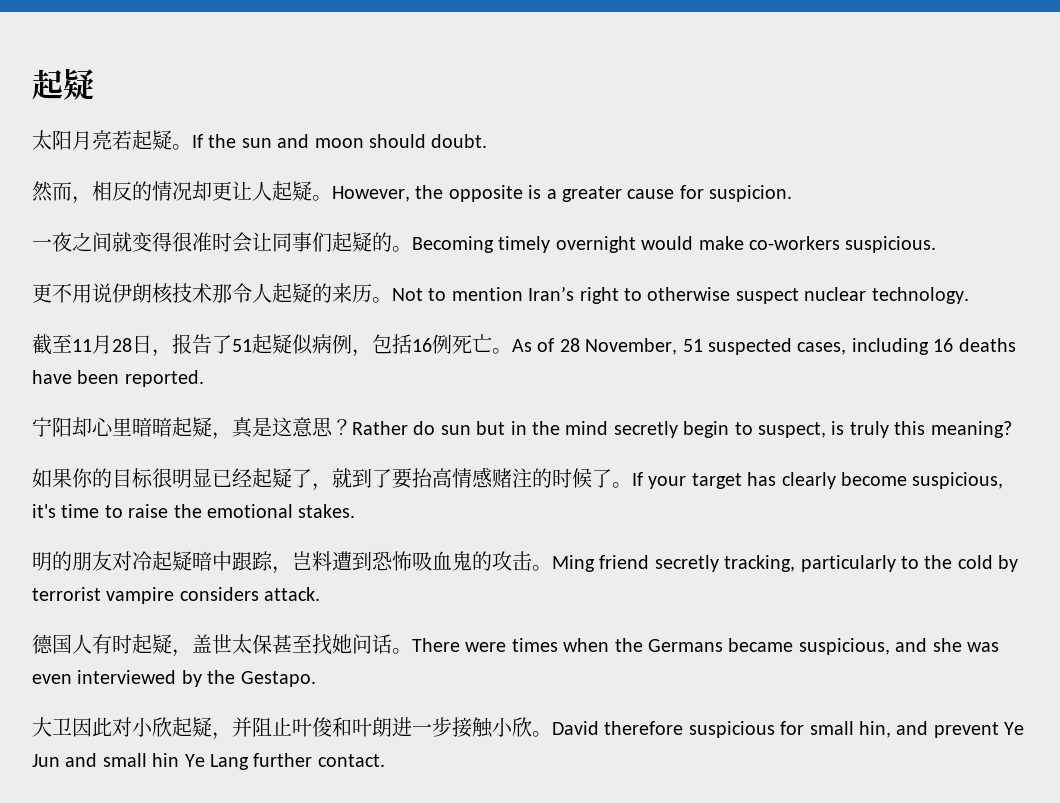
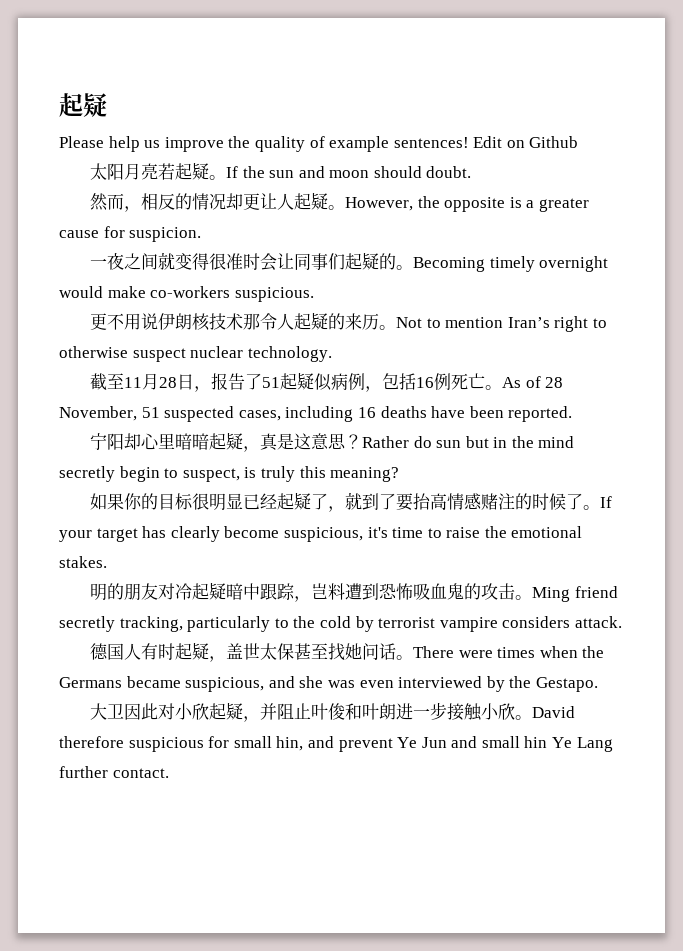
[32,68,94,100] 起疑 -> [59,93,107,117] [59,136,579,152] 起疑 // Please help us improve the quality of example sentences! Edit on Github

